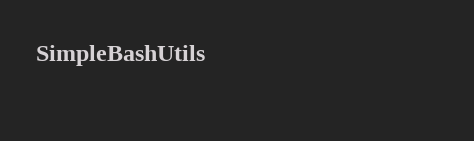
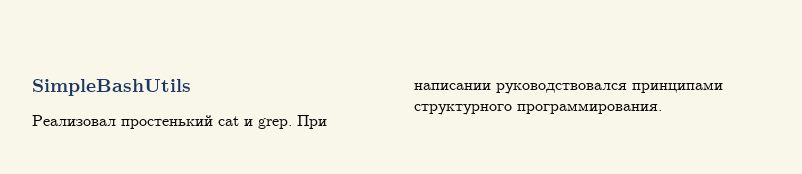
(205, 55) none -> [32,115,327,129] [414,82,723,94] [414,103,662,115] // Реализовал простенький cat и grep. При написании руководствовался принципами структурного программирования.

